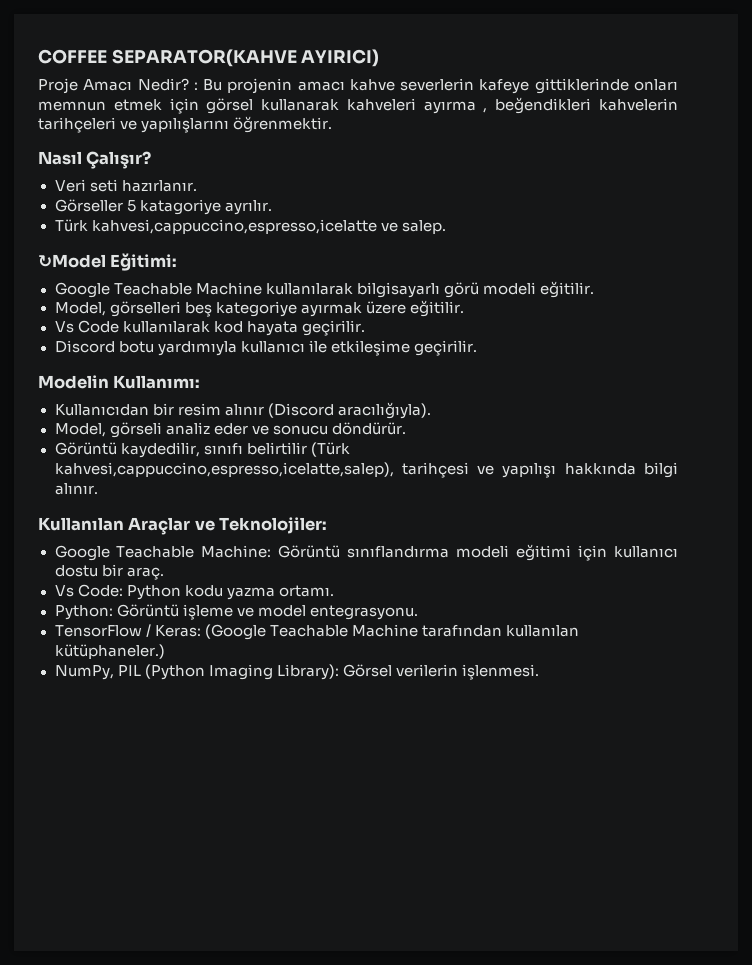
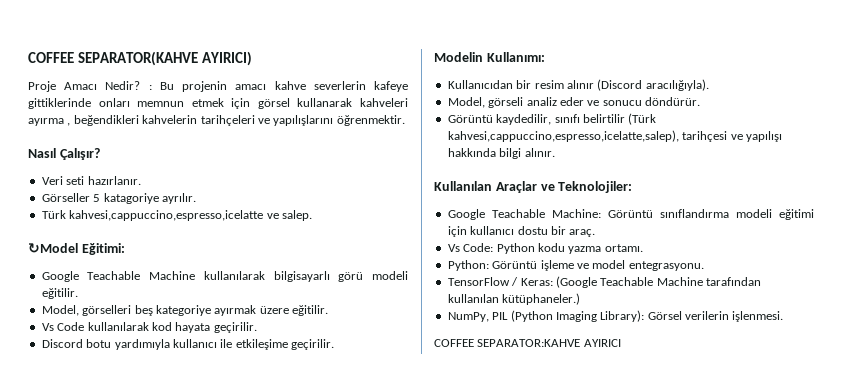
(539, 672) none -> [434,339,621,347] // COFFEE SEPARATOR:KAHVE AYIRICI

